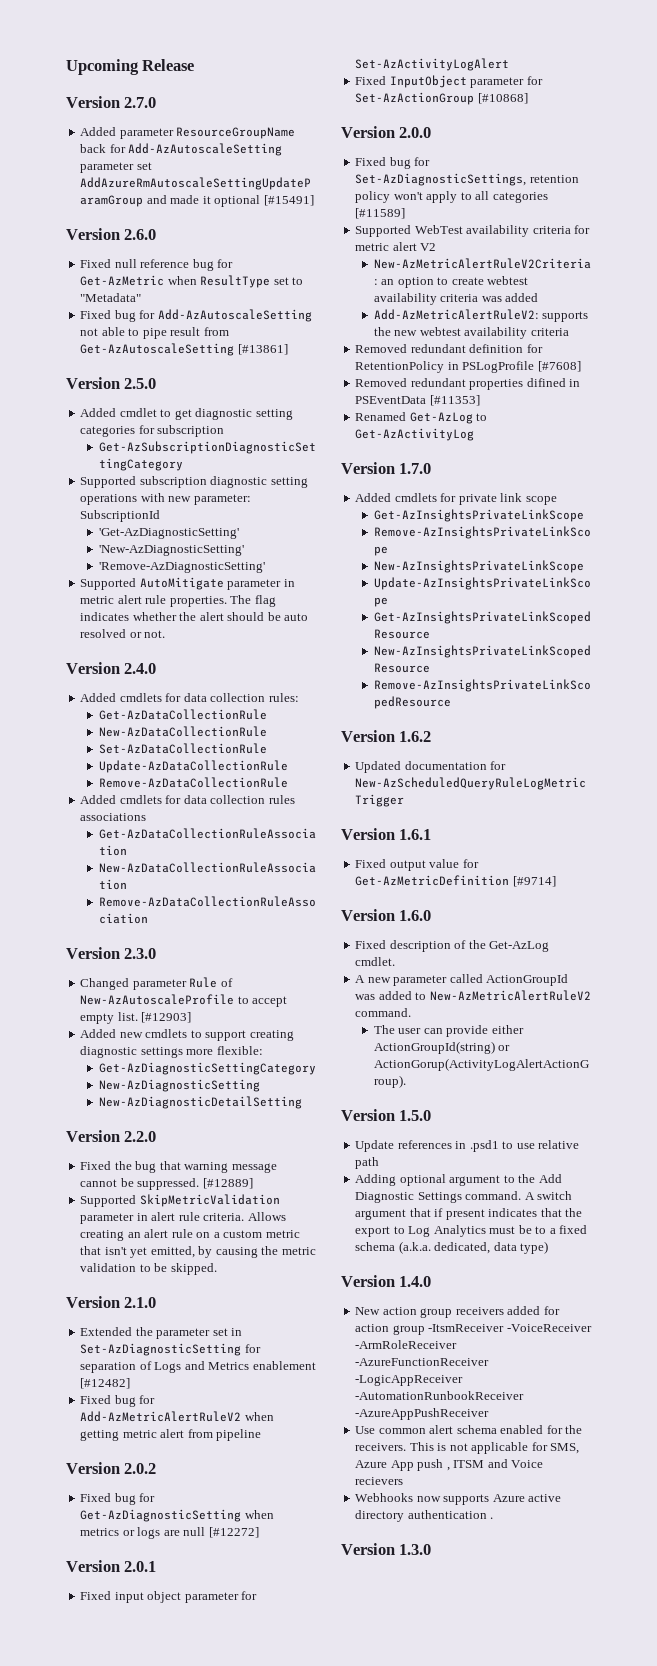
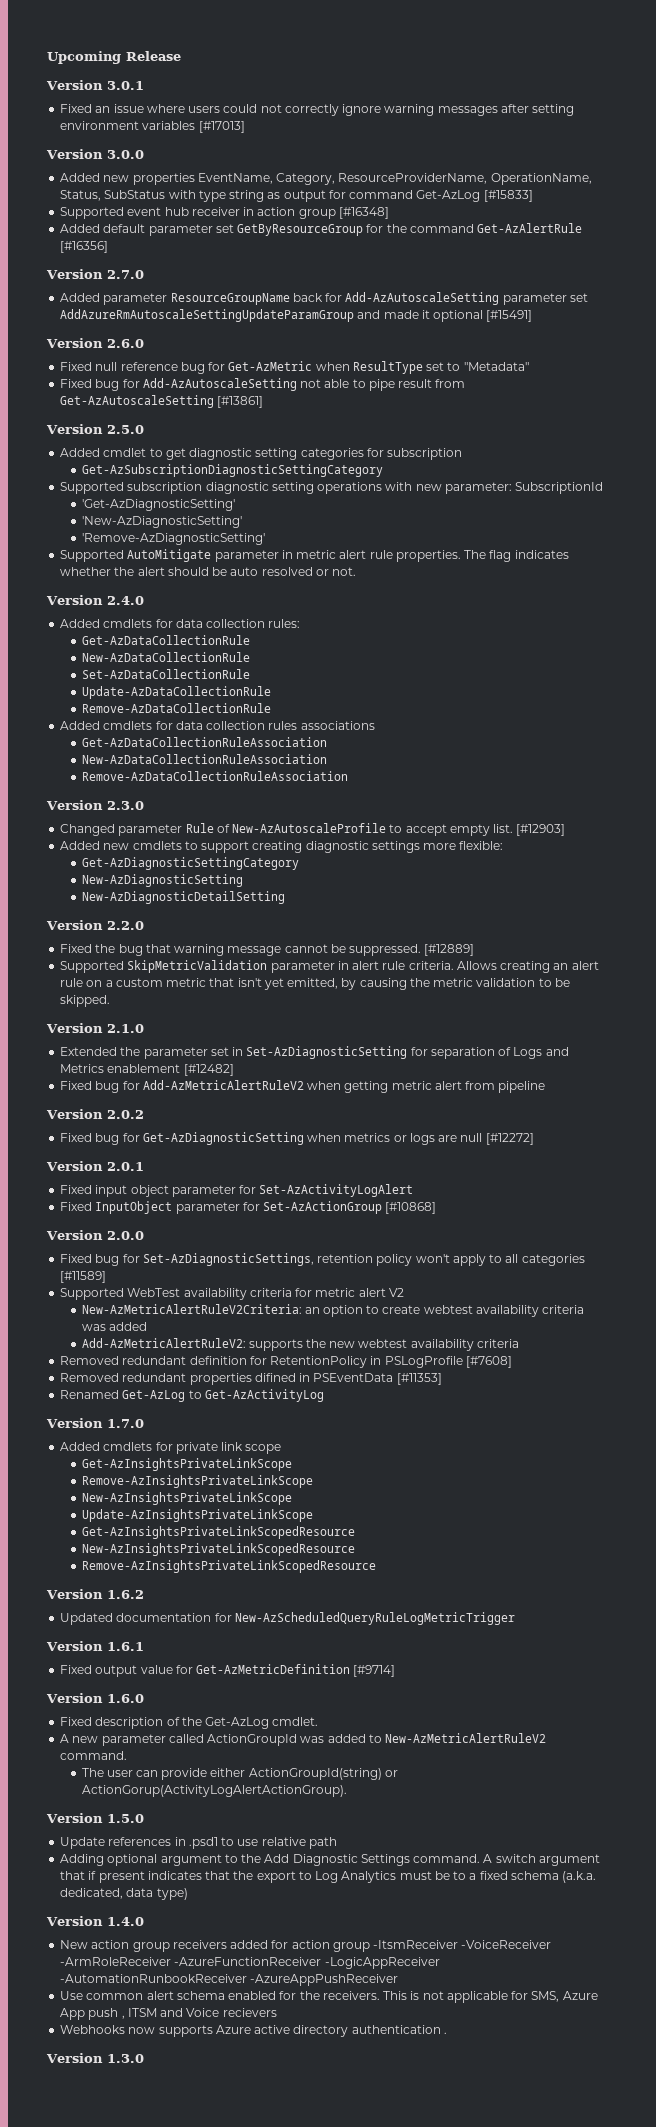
(195, 65) none -> [46,80,144,90] [60,104,575,116] [60,121,245,133] [46,149,144,159] [60,173,592,185] [60,190,533,202] [60,207,389,219] [60,223,583,236] [60,241,109,253] // Version 3.0.1 // Fixed an issue where users could not correctly ignore warning messages after setting environment variables [#17013] // Version 3.0.0 // Added new properties EventName, Category, ResourceProviderName, OperationName, Status, SubStatus with type string as output for command Get-AzLog [#15833] // Supported event hub receiver in action group [#16348] // Added default parameter set GetByResourceGroup for the command Get-AzAlertRule [#16356]

